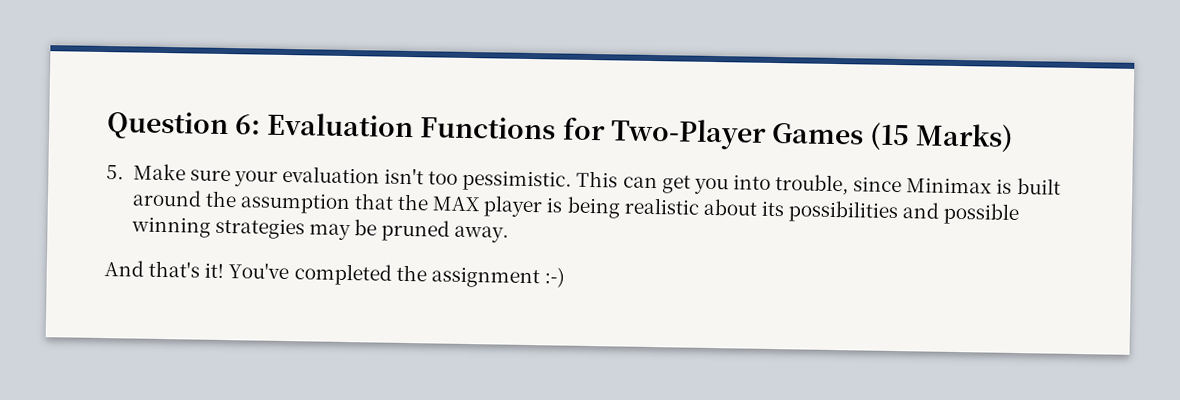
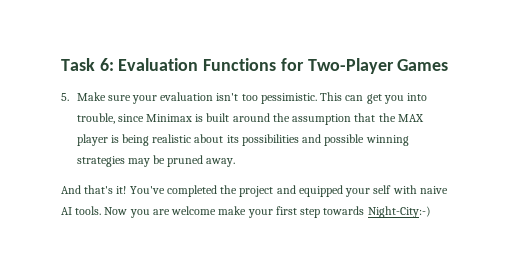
[106,111,229,141] Question -> [61,58,95,71] Task
[869,122,1015,153] (15 Marks) -> (449, 65) none
[430,266,565,289] assignment :-) -> [239,185,448,197] [61,206,431,218] project and equipped your self with naive AI tools. Now you are welcome make your first step towards Night-City:-)

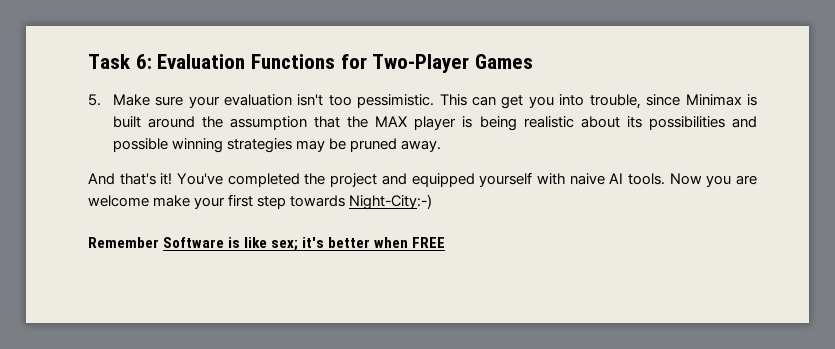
[345,185,392,197] your self -> [479,172,533,187] yourself
(431, 212) none -> [88,237,446,251] // Remember Software is like sex; it's better when FREE

